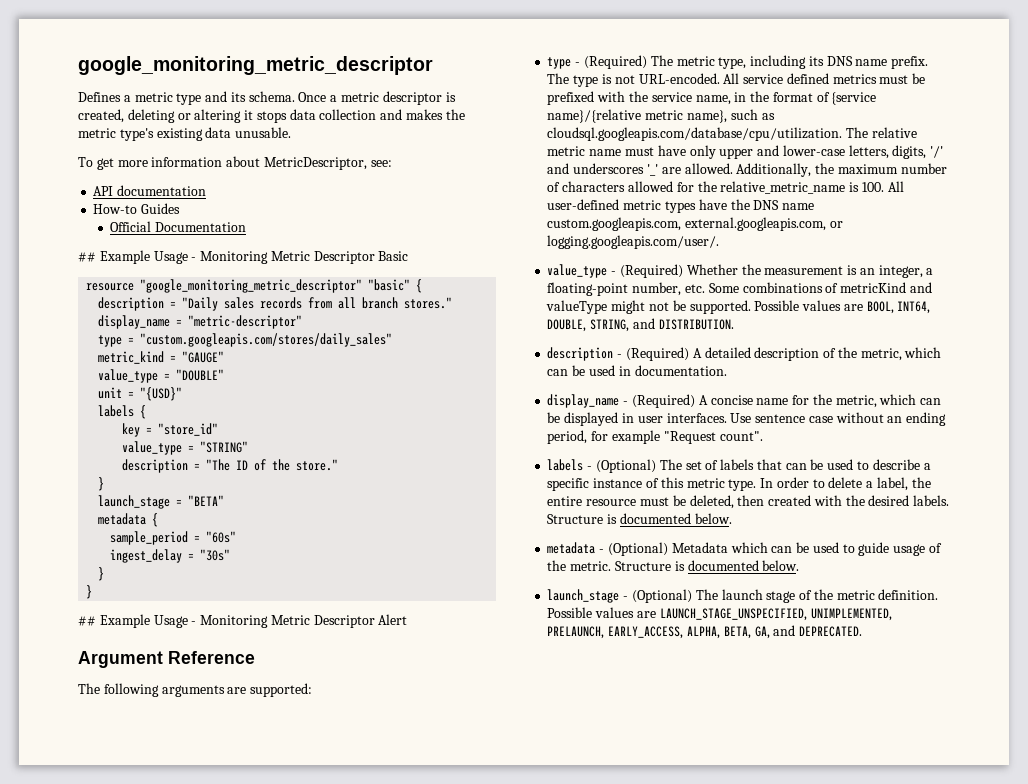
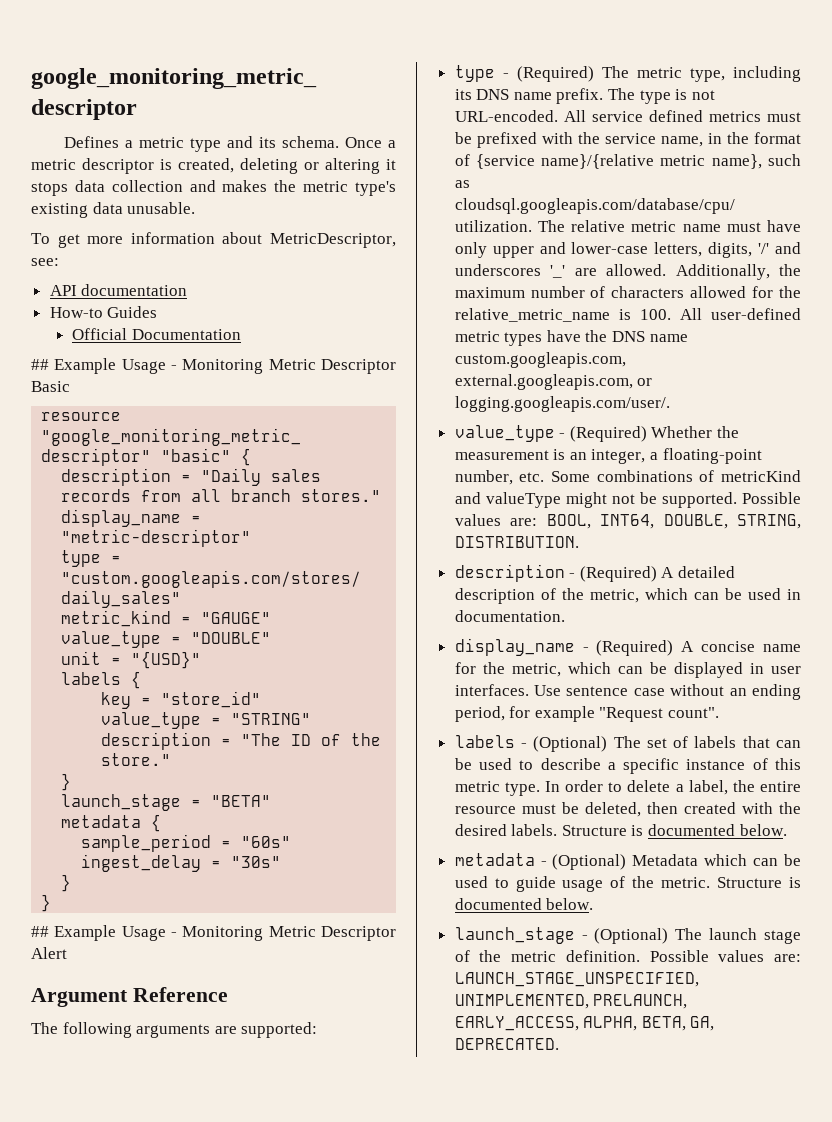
[843,304,863,311] are -> [510,518,538,526] are:
[632,318,655,329] and -> (801, 521) none
[636,611,656,618] are -> [774,954,801,962] are:
[773,625,796,636] and -> (715, 1023) none

